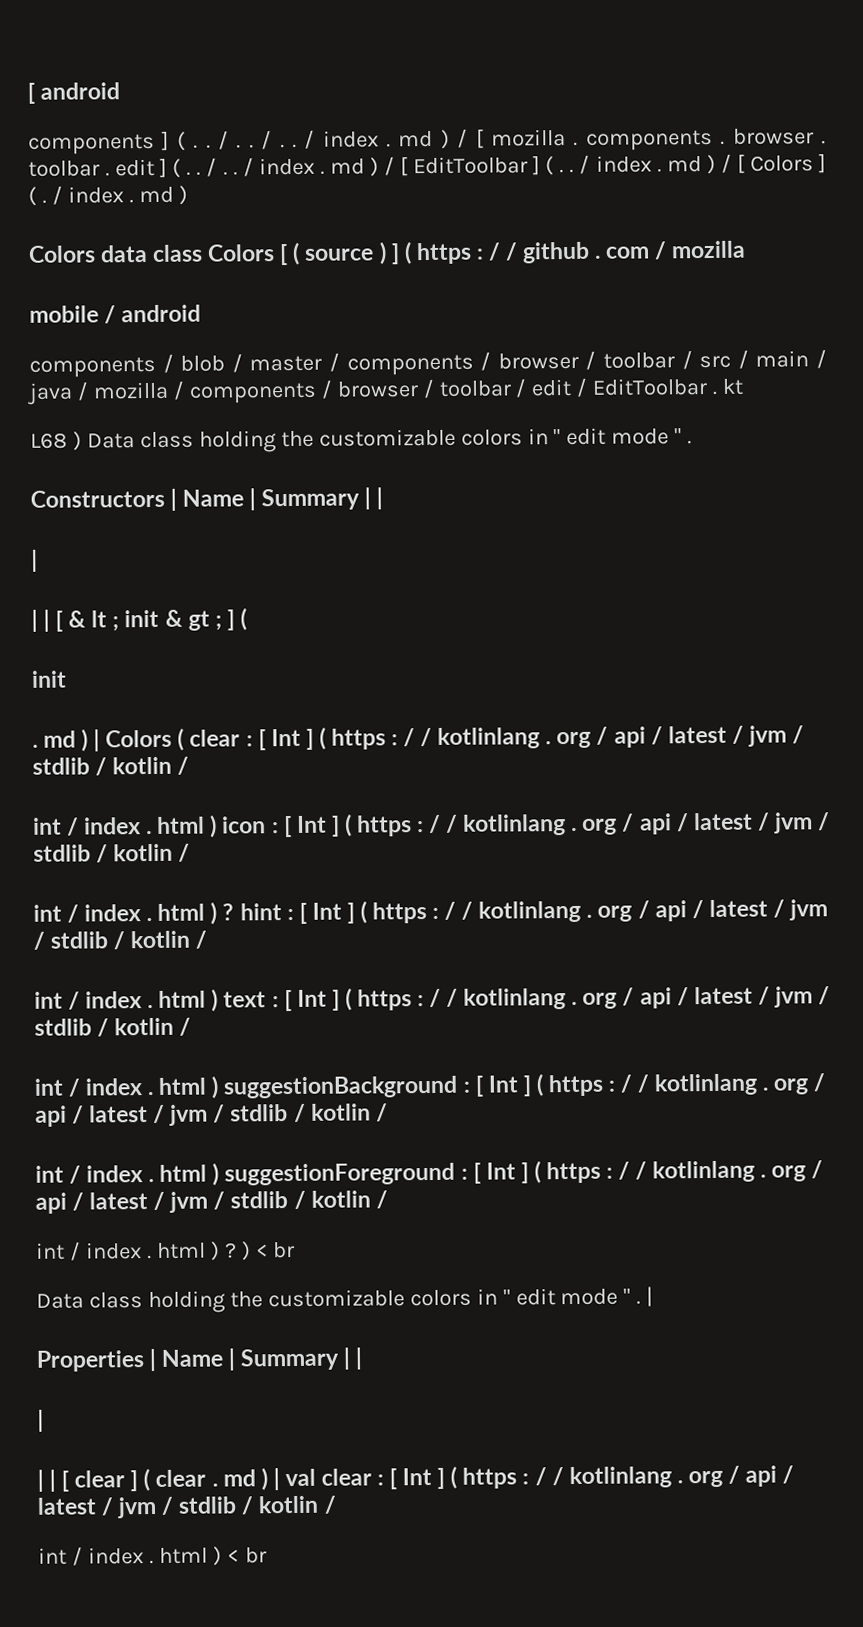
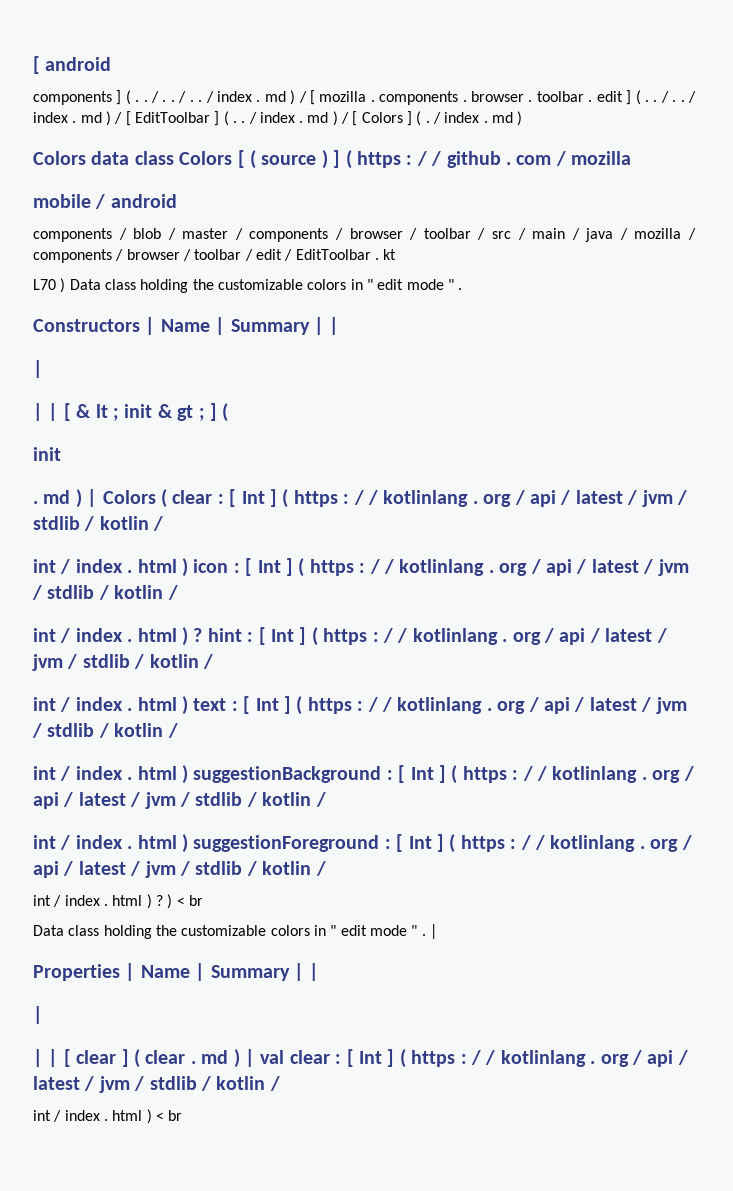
[30,432,68,449] L68 -> [33,279,56,290] L70

